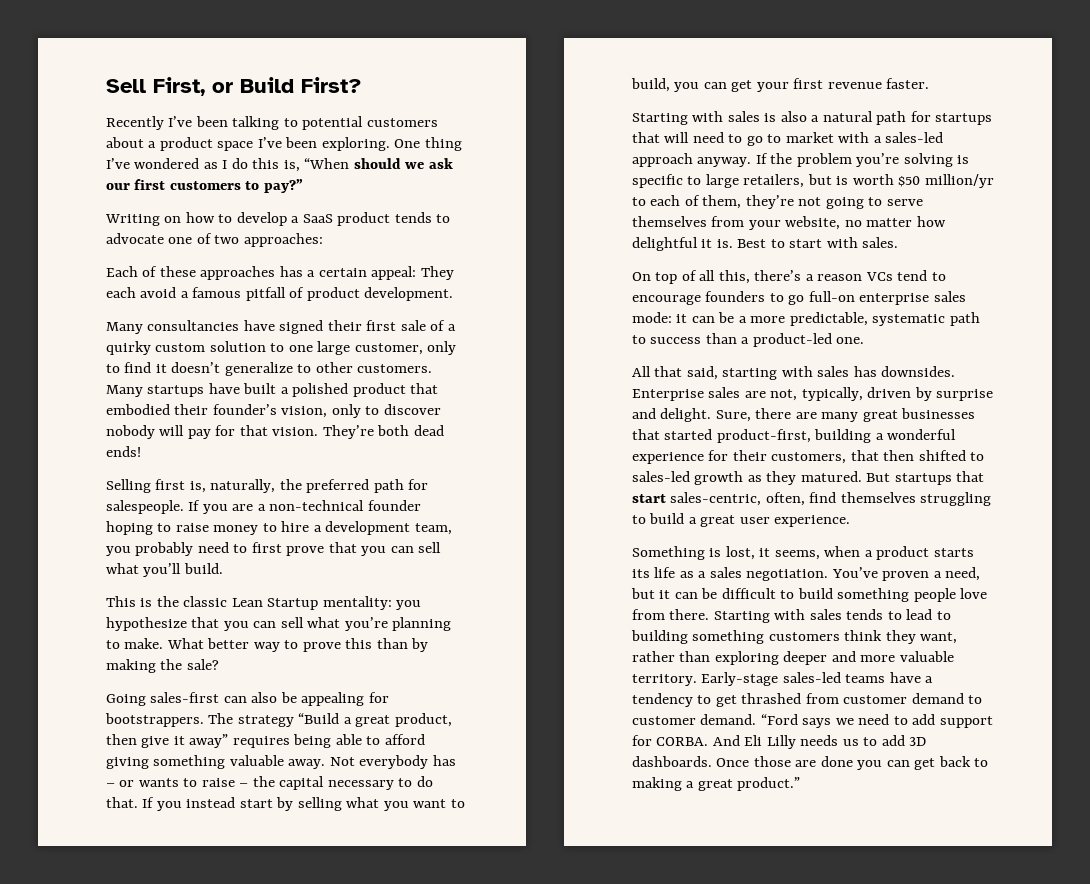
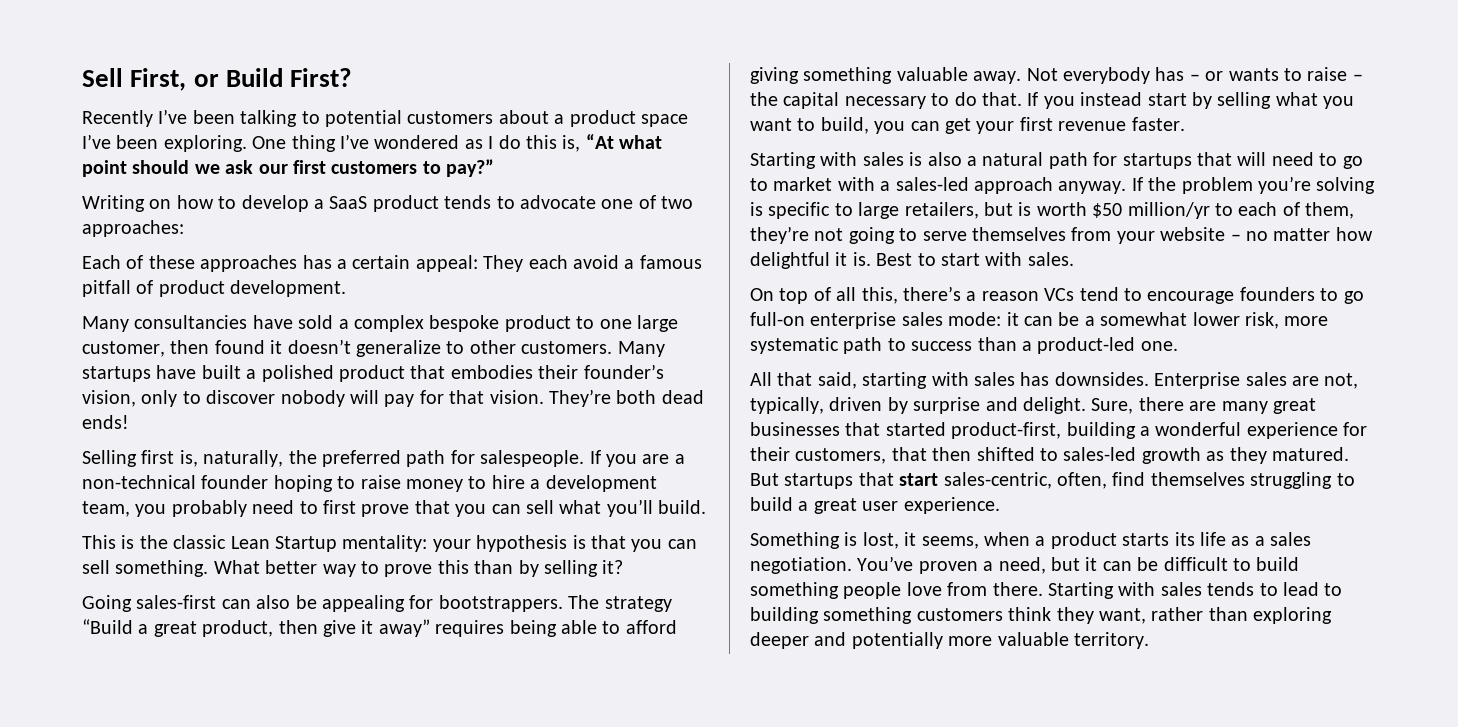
[304,158,350,169] “When -> [585,134,663,149] [82,160,127,177] “At what point
[279,320,456,334] [106,341,266,355] signed their first sale of a quirky custom solution -> [298,315,571,332] sold a complex bespoke product
[427,341,457,355] [106,362,152,373] only to find -> [170,340,265,354] then found
[106,404,170,415] embodied -> [450,365,533,379] embodies
[396,600,422,610] [106,617,452,631] [106,638,164,649] you hypothesize that you can sell what you’re planning to make. -> [432,535,697,552] [82,560,209,577] your hypothesis is that you can sell something.
[106,659,219,673] making the sale? -> [543,560,624,577] selling it?
[785,216,841,230] website, -> [1160,227,1241,241] website –
[750,312,868,326] more predictable, -> [1100,312,1329,329] somewhat lower risk, more
(856, 656) none -> [851,632,943,649] potentially
[701,672,934,686] [632,693,983,707] [632,714,993,728] [632,735,927,749] [632,756,989,770] [632,777,801,791] Early-stage sales-led teams have a tendency to get thrashed from customer demand to customer demand. “Ford says we need to add support for CORBA. And Eli Lilly needs us to add 3D dashboards. Once those are done you can get back to making a great product.” -> (1149, 640) none

